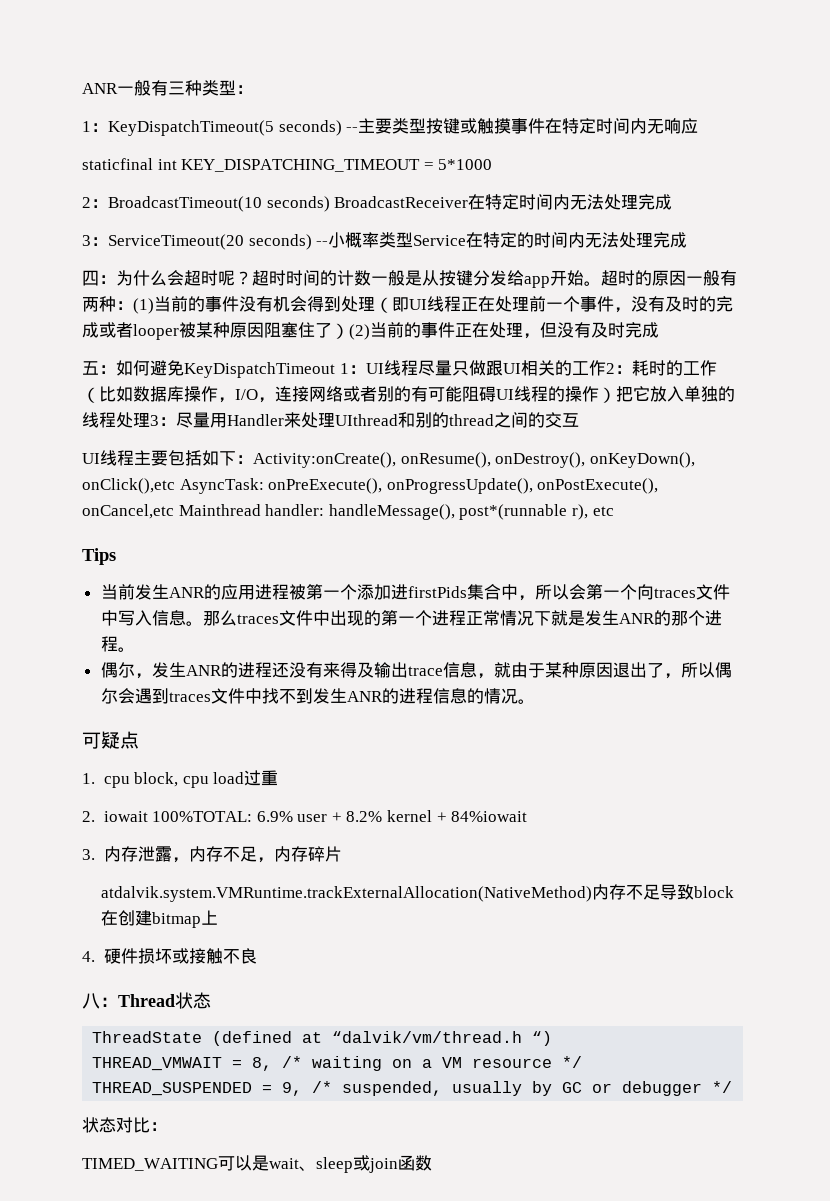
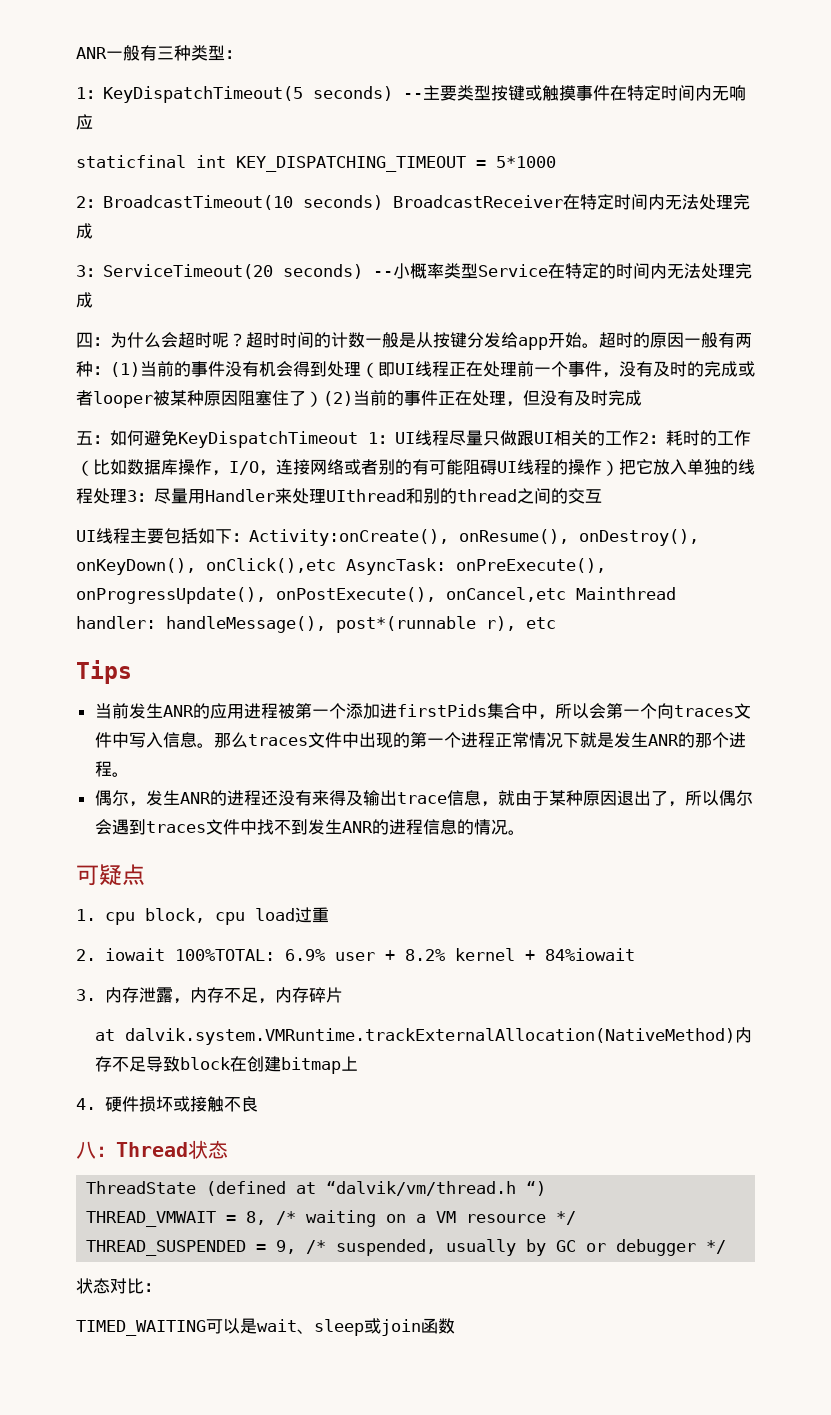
[101,886,593,902] atdalvik.system.VMRuntime.trackExternalAllocation(NativeMethod) -> [95,1028,736,1045] at dalvik.system.VMRuntime.trackExternalAllocation(NativeMethod)

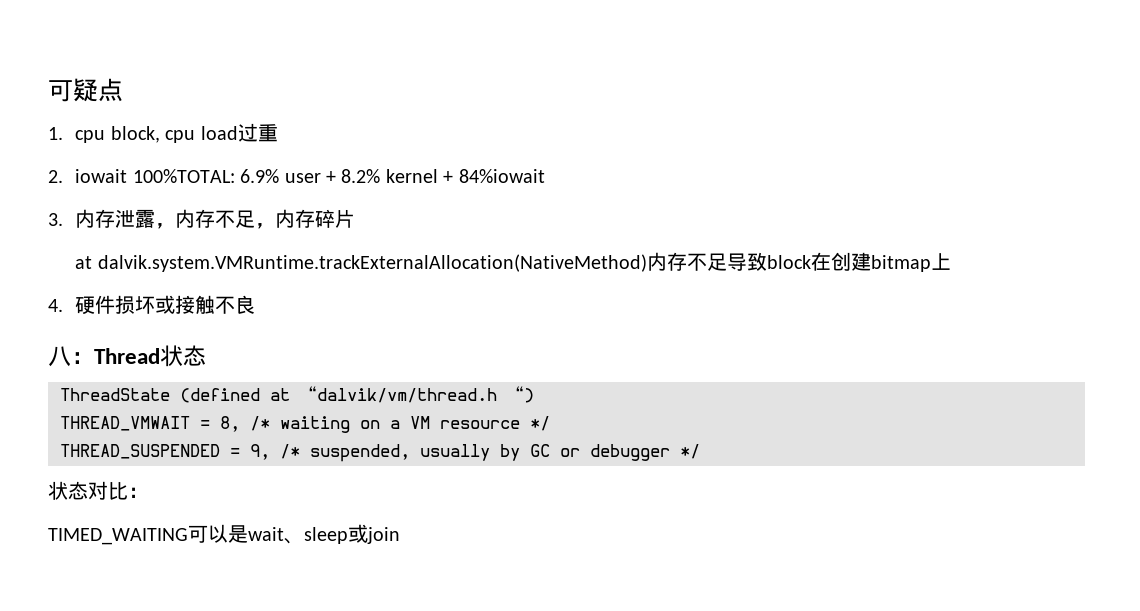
[76,45,242,61] [76,85,746,103] [76,114,93,130] [76,155,556,172] [76,194,750,210] [76,223,93,239] [76,263,752,279] [76,292,93,308] [76,332,752,350] [76,361,755,378] [76,390,642,408] [76,430,751,448] [76,459,755,476] [76,488,602,504] [76,528,699,546] [76,558,606,575] [76,587,676,604] [76,616,556,633] [76,660,132,684] [94,703,751,720] [94,732,746,748] [94,761,129,777] [94,790,753,807] [94,819,525,835] ANR一般有三种类型： // 1：KeyDispatchTimeout(5 seconds) --主要类型按键或触摸事件在特定时间内无响应 // staticfinal int KEY_DISPATCHING_TIMEOUT = 5*1000 // 2：BroadcastTimeout(10 seconds) BroadcastReceiver在特定时间内无法处理完成 // 3：ServiceTimeout(20 seconds) --小概率类型Service在特定的时间内无法处理完成 // 四：为什么会超时呢？超时时间的计数一般是从按键分发给app开始。超时的原因一般有两种：(1)当前的事件没有机会得到处理（即UI线程正在处理前一个事件，没有及时的完成或者looper被某种原因阻塞住了）(2)当前的事件正在处理，但没有及时完成 // 五：如何避免KeyDispatchTimeout 1：UI线程尽量只做跟UI相关的工作2：耗时的工作（比如数据库操作，I/O，连接网络或者别的有可能阻碍UI线程的操作）把它放入单独的线程处理3：尽量用Handler来处理UIthread和别的thread之间的交互 // UI线程主要包括如下：Activity:onCreate(), onResume(), onDestroy(), onKeyDown(), onClick(),etc AsyncTask: onPreExecute(), onProgressUpdate(), onPostExecute(), onCancel,etc Mainthread handler: handleMessage(), post*(runnable r), etc // Tips // 当前发生ANR的应用进程被第一个添加进firstPids集合中，所以会第一个向traces文件中写入信息。那么traces文件中出现的第一个进程正常情况下就是发生ANR的那个进程。 // 偶尔，发生ANR的进程还没有来得及输出trace信息，就由于某种原因退出了，所以偶尔会遇到traces文件中找不到发生ANR的进程信息的情况。 // -> (48, 91) none
[421,1318,455,1334] 函数 -> (400, 535) none

